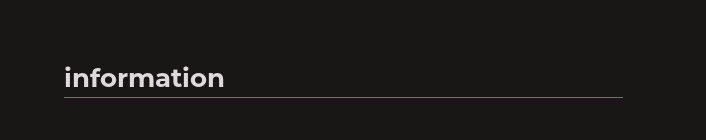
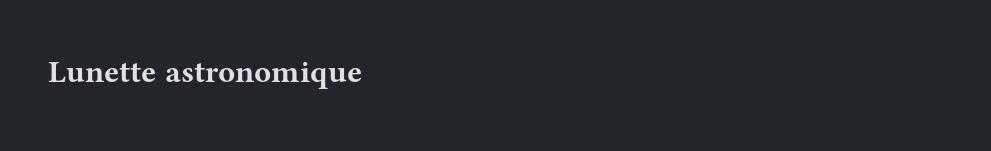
[64,66,225,87] information -> [48,62,362,89] Lunette astronomique

